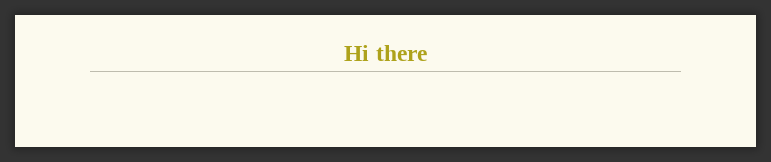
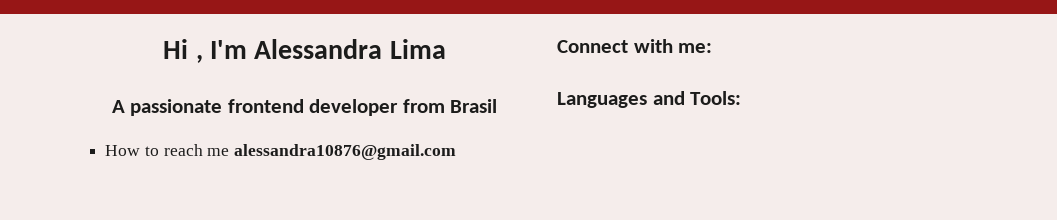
[375,45,427,61] there -> [195,39,446,63] [111,99,498,116] [105,144,457,160] [557,39,713,53] [557,91,742,108] , I'm Alessandra Lima // A passionate frontend developer from Brasil // How to reach me alessandra10876@gmail.com // Connect with me: // Languages and Tools:

